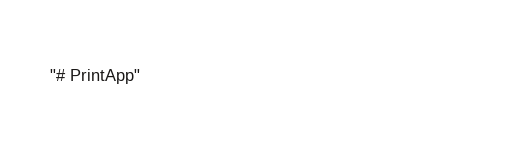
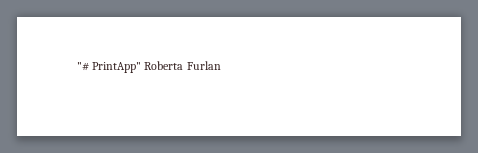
(140, 76) none -> [144,61,221,70] Roberta Furlan

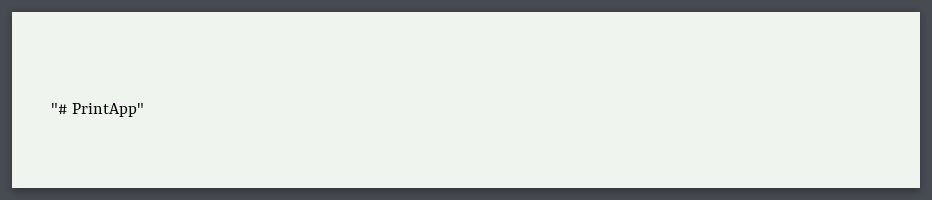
[144,61,221,70] Roberta Furlan -> (144, 110) none

